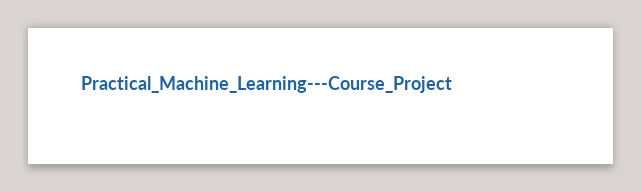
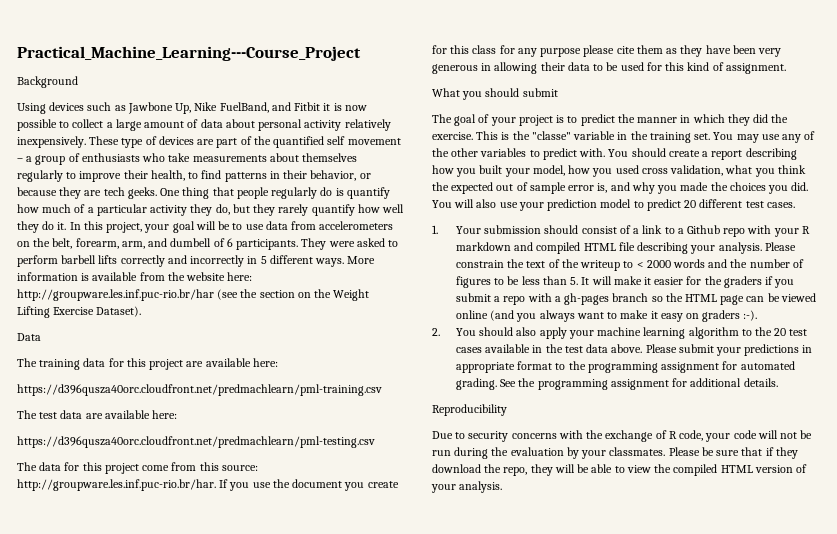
(452, 84) none -> [17,76,78,88] [17,102,367,114] [17,119,391,131] [17,136,401,148] [17,153,358,165] [17,170,371,182] [17,187,390,199] [17,204,405,216] [17,221,394,233] [17,238,399,250] [17,255,376,267] [17,272,253,281] [17,289,370,301] [17,306,142,318] [17,333,41,341] [17,358,278,370] [17,384,382,396] [17,410,178,419] [17,436,375,448] [17,462,258,474] [17,479,399,491] [432,45,782,57] [432,62,786,74] [432,88,558,100] [432,114,789,126] [432,131,816,143] [432,148,797,160] [432,165,806,177] [432,182,809,194] [432,199,795,211] [432,225,810,237] [455,242,796,254] [455,259,804,271] [455,276,795,288] [455,293,816,305] [455,310,758,322] [432,327,808,339] [455,344,813,356] [455,361,795,373] [455,378,778,390] [432,404,507,416] [432,430,813,442] [432,447,798,459] [432,464,808,476] [431,481,503,493] // Background // Using devices such as Jawbone Up, Nike FuelBand, and Fitbit it is now possible to collect a large amount of data about personal activity relatively inexpensively. These type of devices are part of the quantified self movement – a group of enthusiasts who take measurements about themselves regularly to improve their health, to find patterns in their behavior, or because they are tech geeks. One thing that people regularly do is quantify how much of a particular activity they do, but they rarely quantify how well they do it. In this project, your goal will be to use data from accelerometers on the belt, forearm, arm, and dumbell of 6 participants. They were asked to perform barbell lifts correctly and incorrectly in 5 different ways. More information is available from the website here: http://groupware.les.inf.puc-rio.br/har (see the section on the Weight Lifting Exercise Dataset). // Data // The training data for this project are available here: // https://d396qusza40orc.cloudfront.net/predmachlearn/pml-training.csv // The test data are available here: // https://d396qusza40orc.cloudfront.net/predmachlearn/pml-testing.csv // The data for this project come from this source: http://groupware.les.inf.puc-rio.br/har. If you use the document you create for this class for any purpose please cite them as they have been very generous in allowing their data to be used for this kind of assignment. // What you should submit // The goal of your project is to predict the manner in which they did the exercise. This is the "classe" variable in the training set. You may use any of the other variables to predict with. You should create a report describing how you built your model, how you used cross validation, what you think the expected out of sample error is, and why you made the choices you did. You will also use your prediction model to predict 20 different test cases. // 1. Your submission should consist of a link to a Github repo with your R markdown and compiled HTML file describing your analysis. Please constrain the text of the writeup to < 2000 words and the number of figures to be less than 5. It will make it easier for the graders if you submit a repo with a gh-pages branch so the HTML page can be viewed online (and you always want to make it easy on graders :-). // 2. You should also apply your machine learning algorithm to the 20 test cases available in the test data above. Please submit your predictions in appropriate format to the programming assignment for automated grading. See the programming assignment for additional details. // Reproducibility // Due to security concerns with the exchange of R code, your code will not be run during the evaluation by your classmates. Please be sure that if they download the repo, they will be able to view the compiled HTML version of your analysis.

